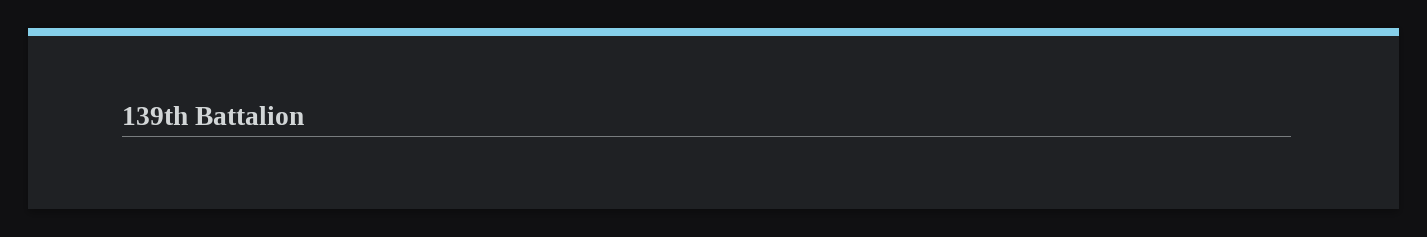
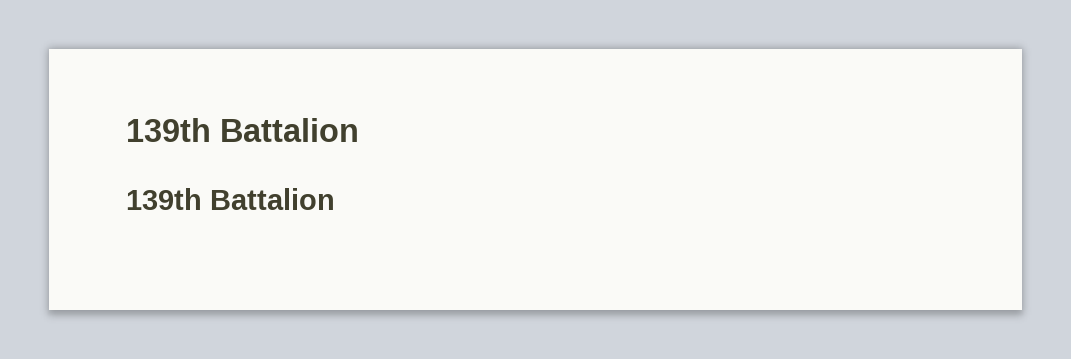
[122,106,305,125] 139th Battalion -> [126,118,359,142] [126,188,335,210] 139th Battalion // 139th Battalion

